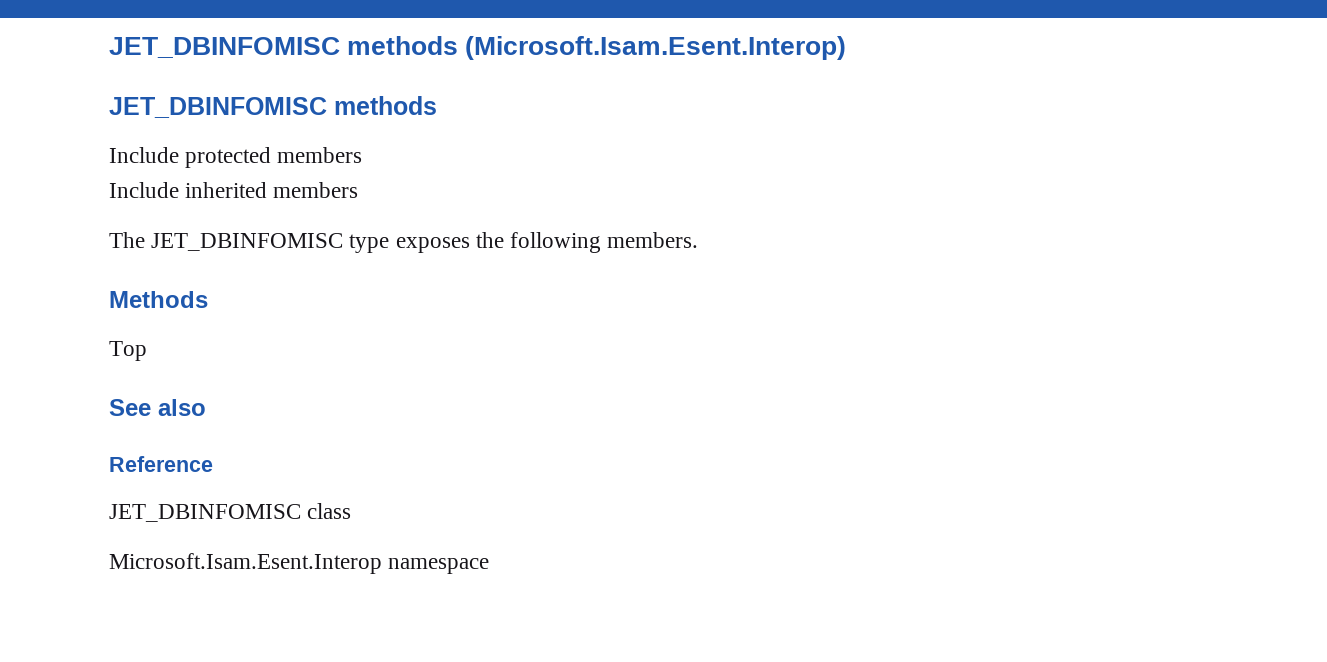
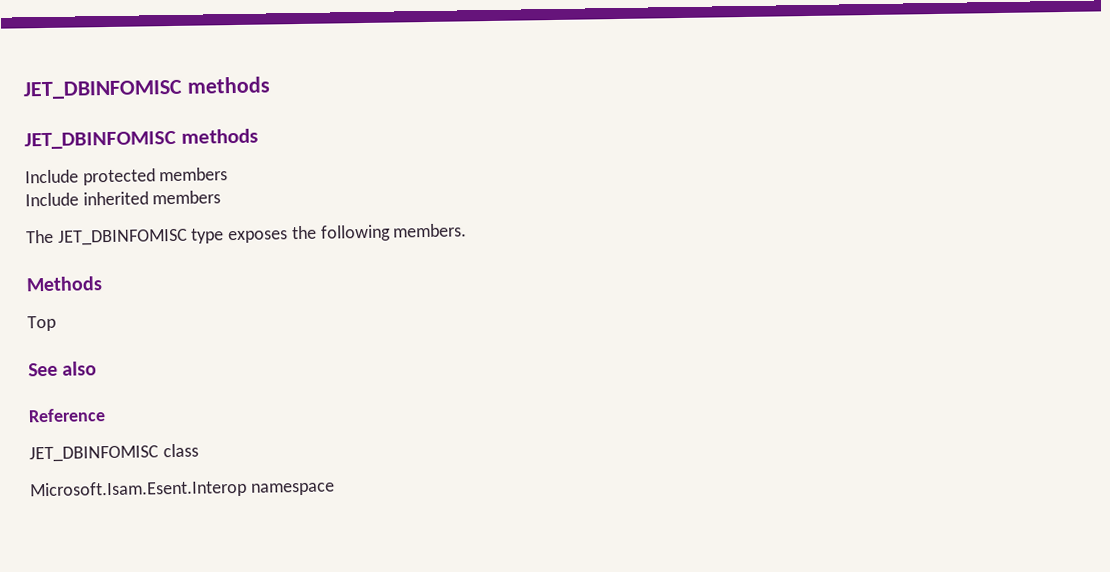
[109,36,847,60] JET_DBINFOMISC methods (Microsoft.Isam.Esent.Interop) -> [23,76,270,100] JET_DBINFOMISC methods

